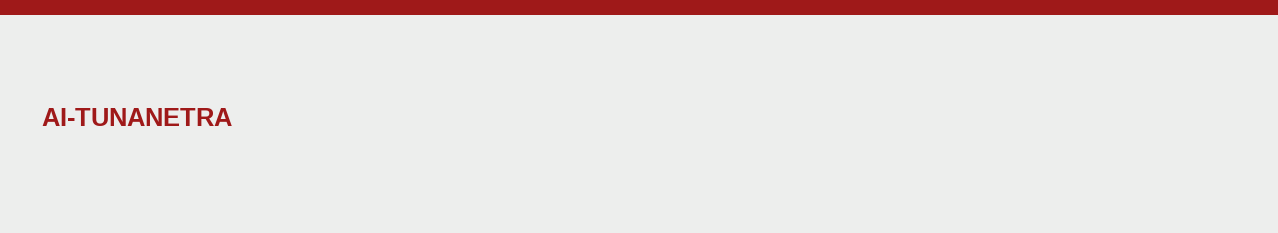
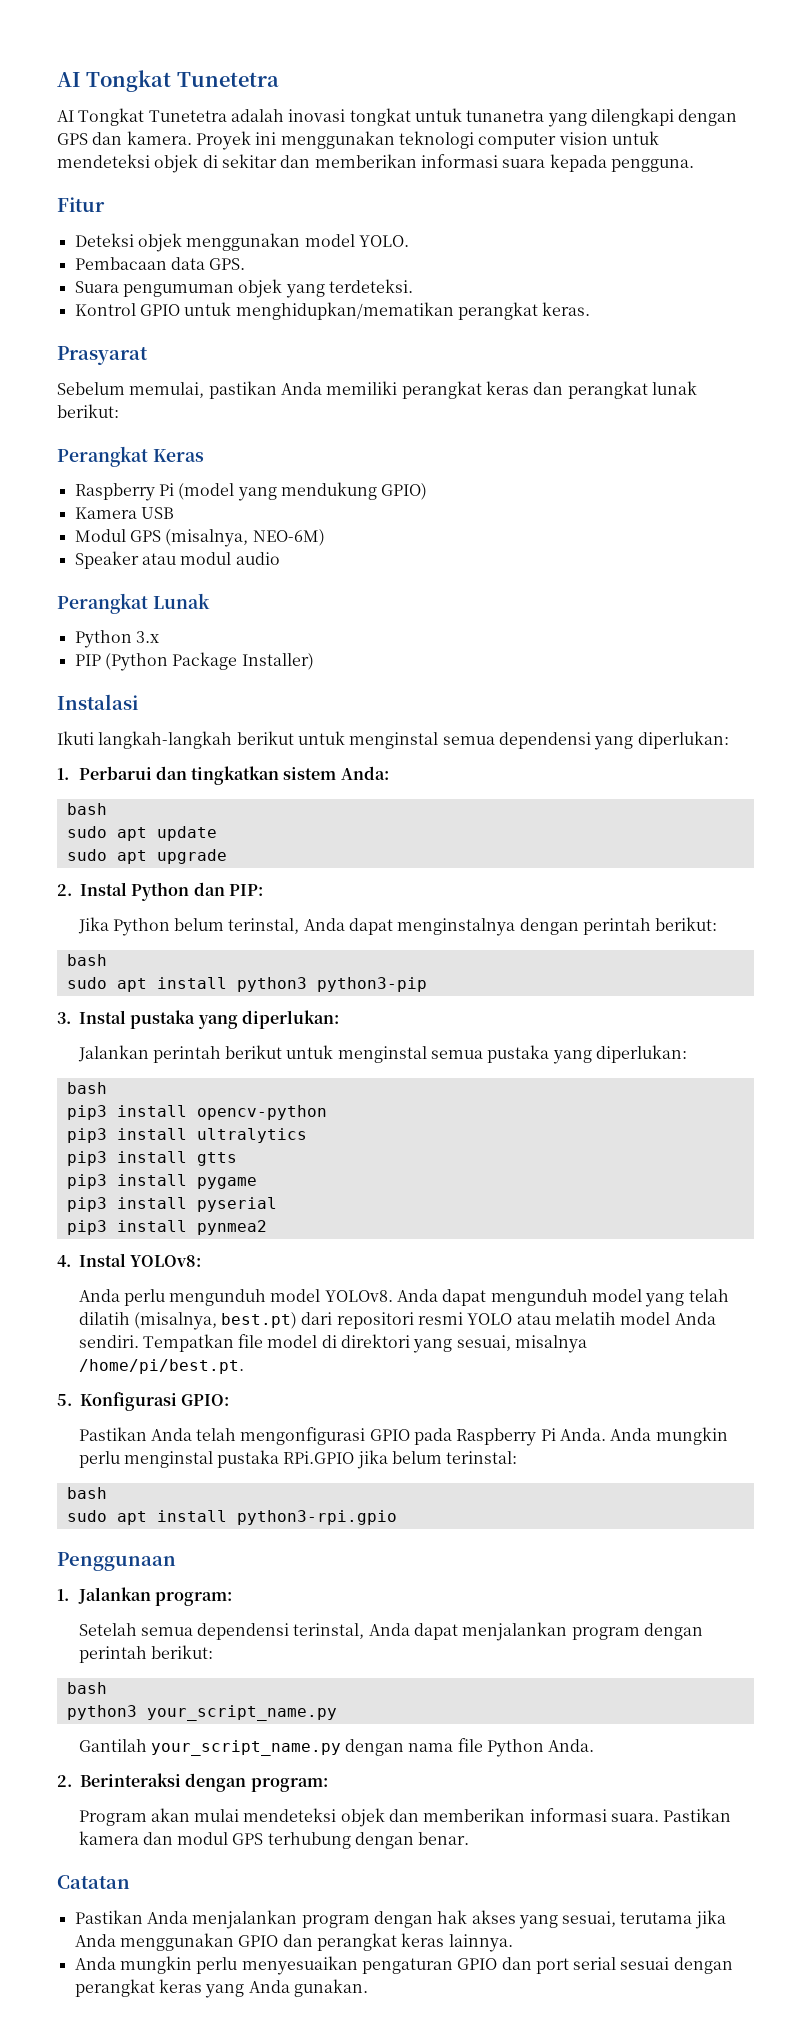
[42,108,232,126] AI-TUNANETRA -> [57,70,279,92] [57,108,738,127] [57,131,659,150] [57,154,694,173] [57,197,105,212] [74,233,409,252] [74,257,246,270] [74,279,413,298] [74,302,591,320] [57,346,148,365] [57,381,697,399] [57,404,119,418] [57,446,204,467] [74,482,428,501] [74,507,174,519] [74,529,325,547] [74,551,280,569] [57,593,210,614] [74,630,159,648] [74,652,314,671] [57,694,138,710] [57,731,729,750] [57,766,389,785] [66,803,107,815] [66,826,217,841] [66,849,227,864] [57,882,263,901] [77,917,718,936] [66,954,107,966] [66,977,427,992] [57,1010,339,1029] [77,1045,688,1064] [66,1082,107,1094] [66,1105,327,1120] [66,1128,307,1143] [66,1151,237,1166] [66,1174,257,1189] [66,1197,277,1212] [66,1220,267,1235] [57,1253,202,1267] [78,1289,729,1307] [78,1312,716,1330] [78,1334,588,1353] [78,1359,244,1374] [57,1392,230,1411] [78,1427,728,1446] [78,1450,518,1469] [66,1487,107,1499] [66,1510,397,1525] [57,1552,176,1571] [57,1587,232,1606] [78,1622,704,1641] [78,1645,213,1663] [66,1682,107,1694] [66,1705,337,1721] [78,1738,595,1757] [57,1773,328,1792] [78,1808,732,1827] [78,1831,470,1849] [57,1875,130,1889] [74,1910,726,1929] [74,1933,513,1952] [74,1956,733,1975] [74,1979,368,1998] AI Tongkat Tunetetra // AI Tongkat Tunetetra adalah inovasi tongkat untuk tunanetra yang dilengkapi dengan GPS dan kamera. Proyek ini menggunakan teknologi computer vision untuk mendeteksi objek di sekitar dan memberikan informasi suara kepada pengguna. // Fitur // Deteksi objek menggunakan model YOLO. // Pembacaan data GPS. // Suara pengumuman objek yang terdeteksi. // Kontrol GPIO untuk menghidupkan/mematikan perangkat keras. // Prasyarat // Sebelum memulai, pastikan Anda memiliki perangkat keras dan perangkat lunak berikut: // Perangkat Keras // Raspberry Pi (model yang mendukung GPIO) // Kamera USB // Modul GPS (misalnya, NEO-6M) // Speaker atau modul audio // Perangkat Lunak // Python 3.x // PIP (Python Package Installer) // Instalasi // Ikuti langkah-langkah berikut untuk menginstal semua dependensi yang diperlukan: // 1. Perbarui dan tingkatkan sistem Anda: // bash // sudo apt update // sudo apt upgrade // 2. Instal Python dan PIP: // Jika Python belum terinstal, Anda dapat menginstalnya dengan perintah berikut: // bash // sudo apt install python3 python3-pip // 3. Instal pustaka yang diperlukan: // Jalankan perintah berikut untuk menginstal semua pustaka yang diperlukan: // bash // pip3 install opencv-python // pip3 install ultralytics // pip3 install gtts // pip3 install pygame // pip3 install pyserial // pip3 install pynmea2 // 4. Instal YOLOv8: // Anda perlu mengunduh model YOLOv8. Anda dapat mengunduh model yang telah dilatih (misalnya, best.pt) dari repositori resmi YOLO atau melatih model Anda sendiri. Tempatkan file model di direktori yang sesuai, misalnya /home/pi/best.pt. // 5. Konfigurasi GPIO: // Pastikan Anda telah mengonfigurasi GPIO pada Raspberry Pi Anda. Anda mungkin perlu menginstal pustaka RPi.GPIO jika belum terinstal: // bash // sudo apt install python3-rpi.gpio // Penggunaan // 1. Jalankan program: // Setelah semua dependensi terinstal, Anda dapat menjalankan program dengan perintah berikut: // bash // python3 your_script_name.py // Gantilah your_script_name.py dengan nama file Python Anda. // 2. Berinteraksi dengan program: // Program akan mulai mendeteksi objek dan memberikan informasi suara. Pastikan kamera dan modul GPS terhubung dengan benar. // Catatan // Pastikan Anda menjalankan program dengan hak akses yang sesuai, terutama jika Anda menggunakan GPIO dan perangkat keras lainnya. // Anda mungkin perlu menyesuaikan pengaturan GPIO dan port serial sesuai dengan perangkat keras yang Anda gunakan.

